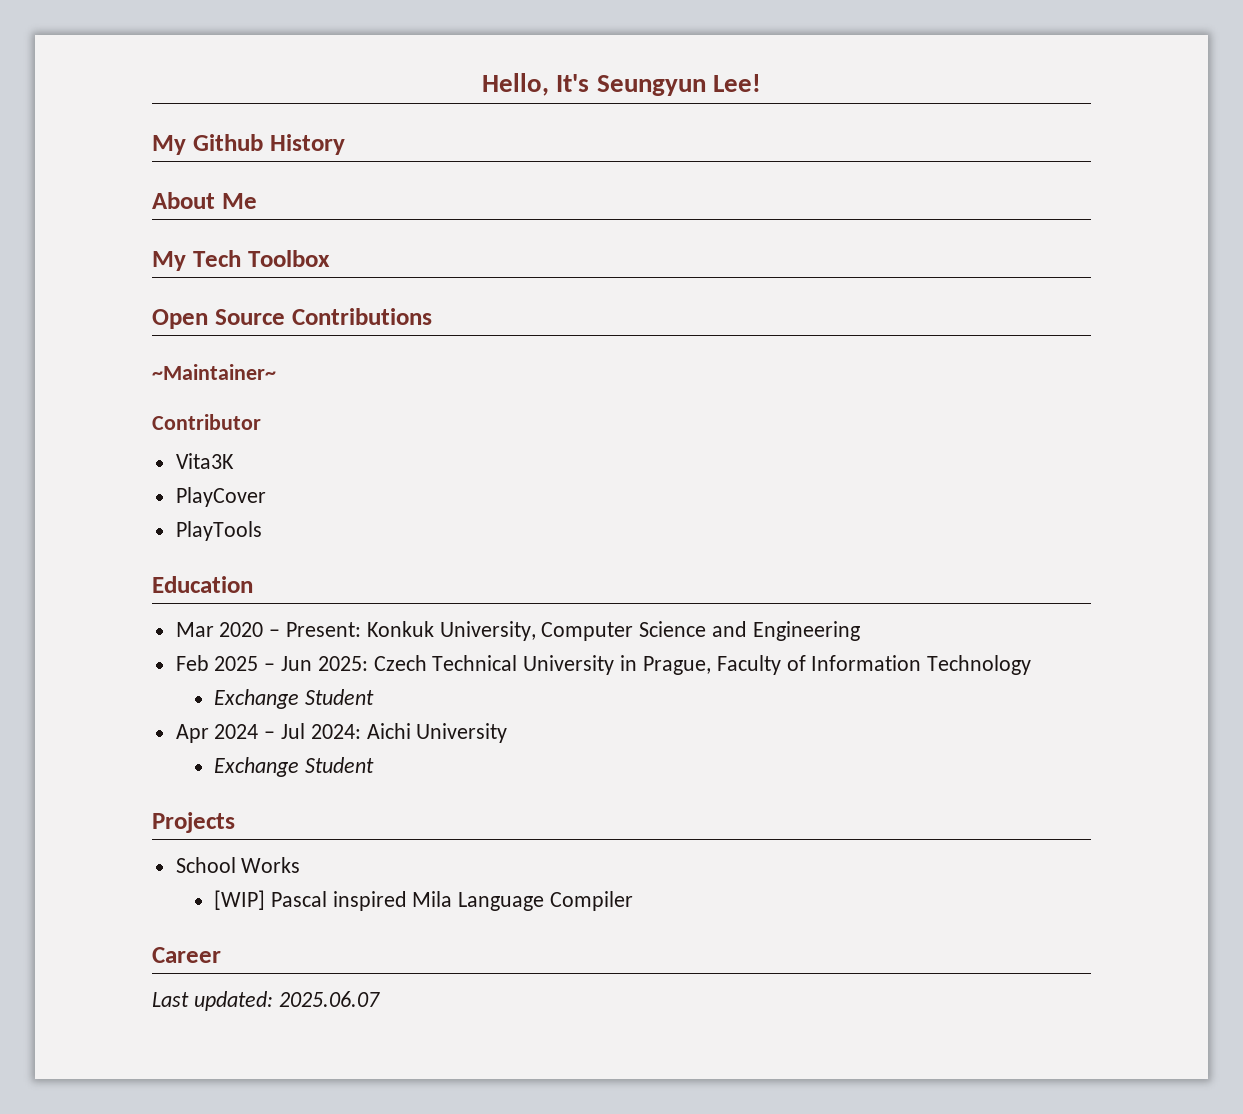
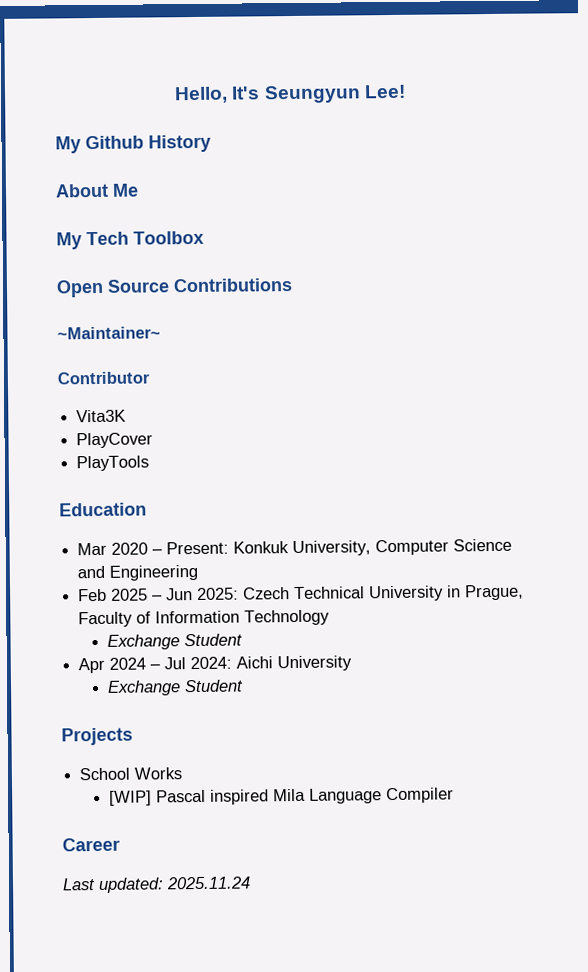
[278,991,380,1007] 2025.06.07 -> [166,876,251,890] 2025.11.24

